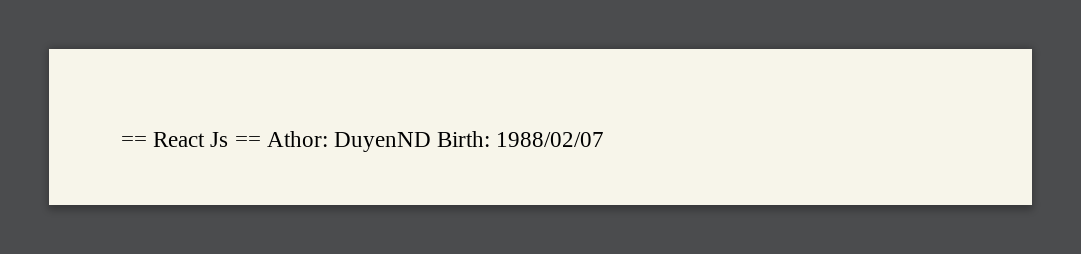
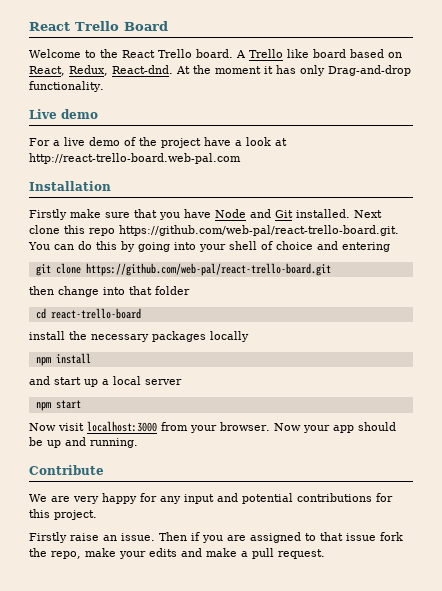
[121,131,605,152] == React Js == Athor: DuyenND Birth: 1988/02/07 -> [29,21,168,31] [29,49,402,58] [29,65,411,76] [29,81,104,92] [29,109,98,119] [29,137,287,148] [29,153,241,164] [29,181,111,191] [29,209,382,220] [29,225,399,236] [28,241,390,252] [35,263,331,276] [29,286,190,297] [35,308,141,319] [29,331,249,342] [35,353,91,366] [29,376,182,387] [35,400,81,411] [29,421,396,433] [29,437,138,448] [29,465,104,475] [29,493,393,504] [29,509,97,520] [29,532,403,543] [29,548,325,559] React Trello Board // Welcome to the React Trello board. A Trello like board based on React, Redux, React-dnd. At the moment it has only Drag-and-drop functionality. // Live demo // For a live demo of the project have a look at http://react-trello-board.web-pal.com // Installation // Firstly make sure that you have Node and Git installed. Next clone this repo https://github.com/web-pal/react-trello-board.git. You can do this by going into your shell of choice and entering // git clone https://github.com/web-pal/react-trello-board.git // then change into that folder // cd react-trello-board // install the necessary packages locally // npm install // and start up a local server // npm start // Now visit localhost:3000 from your browser. Now your app should be up and running. // Contribute // We are very happy for any input and potential contributions for this project. // Firstly raise an issue. Then if you are assigned to that issue fork the repo, make your edits and make a pull request.

